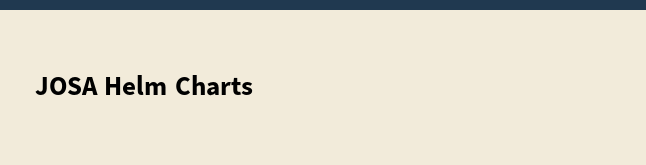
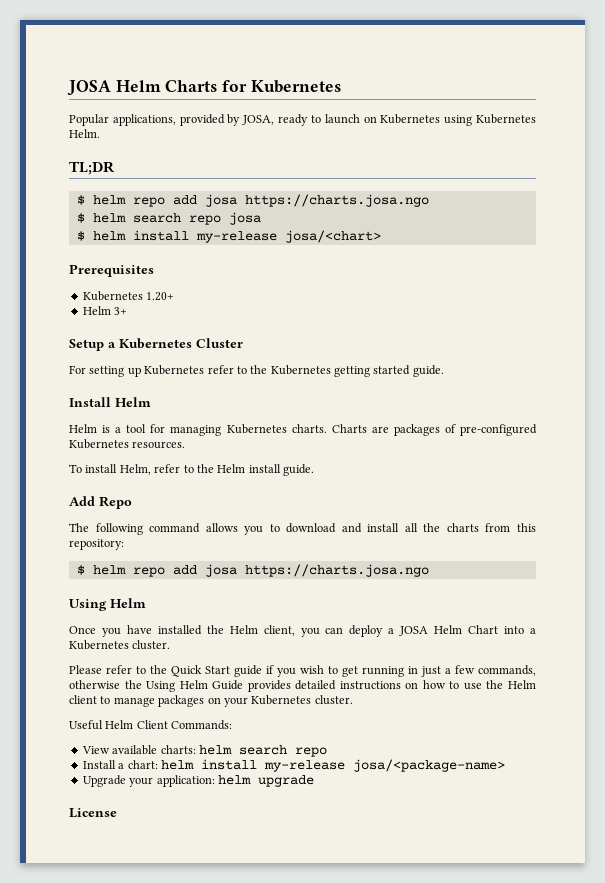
(253, 85) none -> [222,80,341,93] [69,114,536,126] [69,129,100,138] [69,161,114,175] [76,194,429,207] [76,212,261,225] [76,230,381,243] [69,264,154,277] [82,291,175,301] [82,306,128,315] [69,338,243,351] [69,365,444,377] [69,397,151,407] [69,424,537,436] [69,439,186,449] [69,464,314,476] [69,496,132,509] [69,523,537,535] [69,539,124,550] [76,564,429,577] [69,598,146,611] [69,625,536,637] [69,640,171,650] [69,665,536,677] [69,680,537,692] [69,695,353,707] [69,720,233,730] [81,745,327,757] [82,759,505,772] [82,775,314,787] [69,808,117,818] for Kubernetes // Popular applications, provided by JOSA, ready to launch on Kubernetes using Kubernetes Helm. // TL;DR // $ helm repo add josa https://charts.josa.ngo // $ helm search repo josa // $ helm install my-release josa/<chart> // Prerequisites // Kubernetes 1.20+ // Helm 3+ // Setup a Kubernetes Cluster // For setting up Kubernetes refer to the Kubernetes getting started guide. // Install Helm // Helm is a tool for managing Kubernetes charts. Charts are packages of pre-configured Kubernetes resources. // To install Helm, refer to the Helm install guide. // Add Repo // The following command allows you to download and install all the charts from this repository: // $ helm repo add josa https://charts.josa.ngo // Using Helm // Once you have installed the Helm client, you can deploy a JOSA Helm Chart into a Kubernetes cluster. // Please refer to the Quick Start guide if you wish to get running in just a few commands, otherwise the Using Helm Guide provides detailed instructions on how to use the Helm client to manage packages on your Kubernetes cluster. // Useful Helm Client Commands: // View available charts: helm search repo // Install a chart: helm install my-release josa/<package-name> // Upgrade your application: helm upgrade // License

